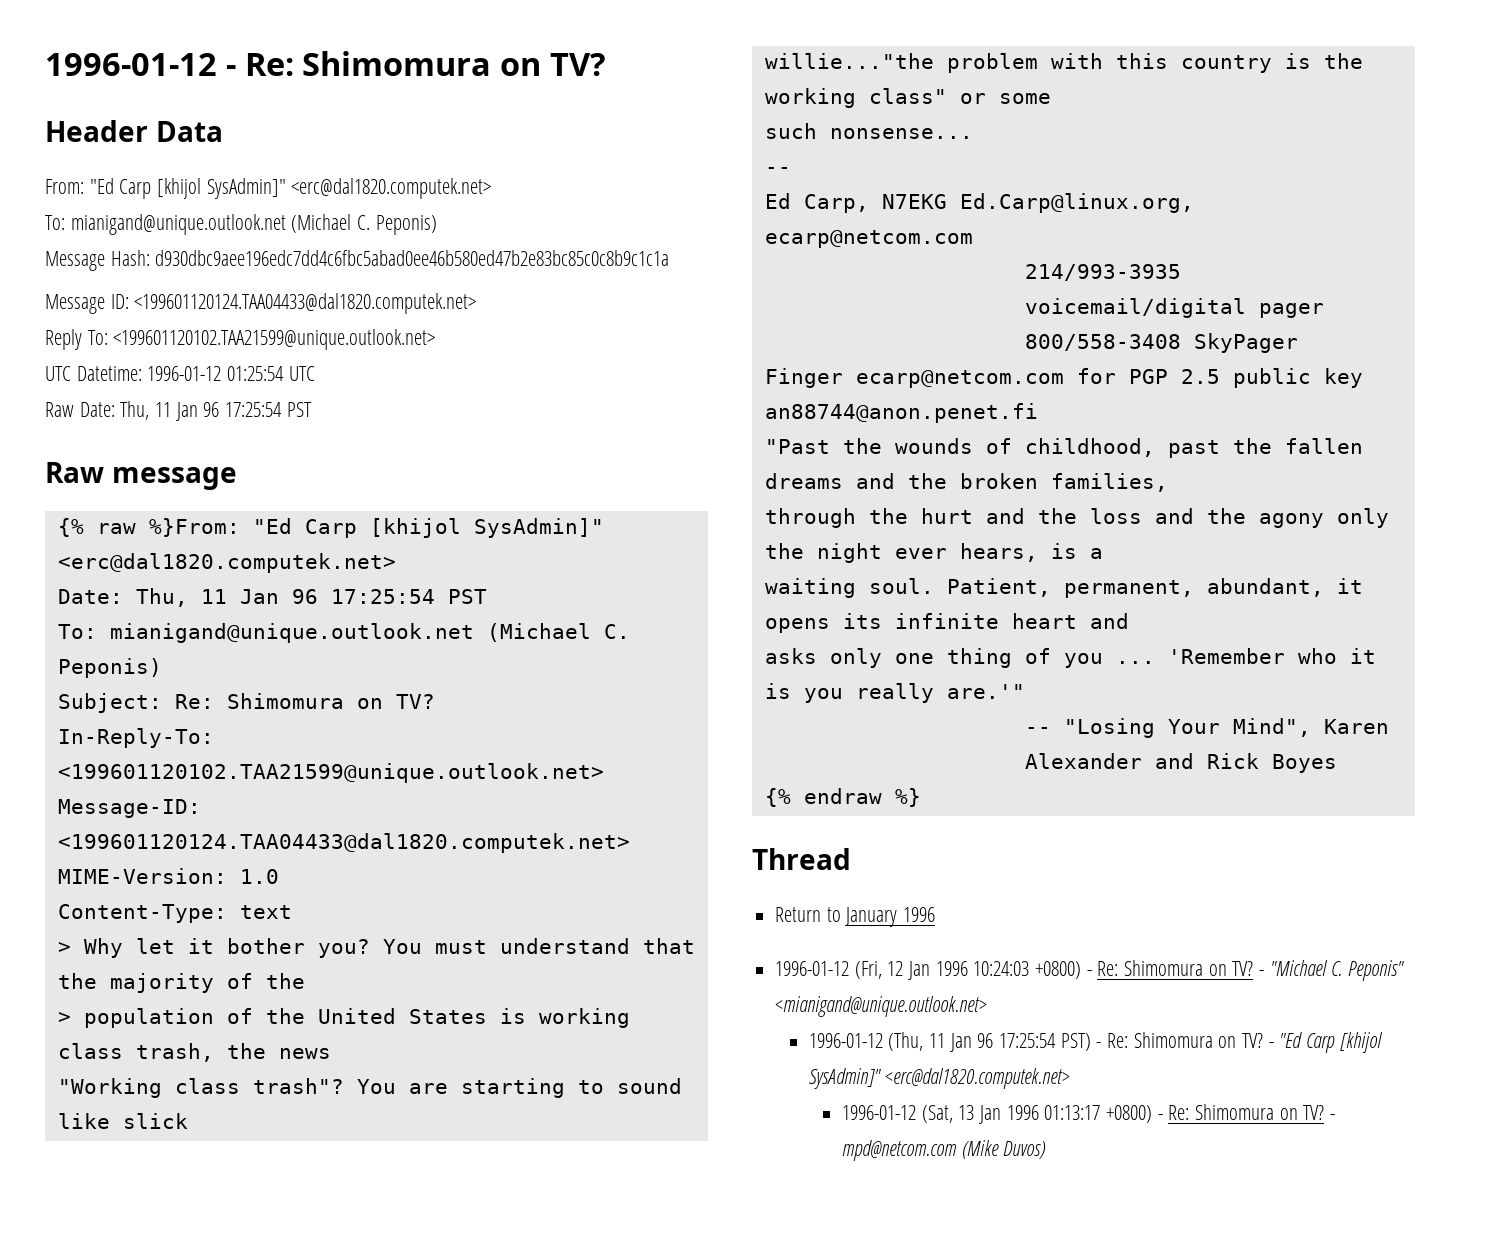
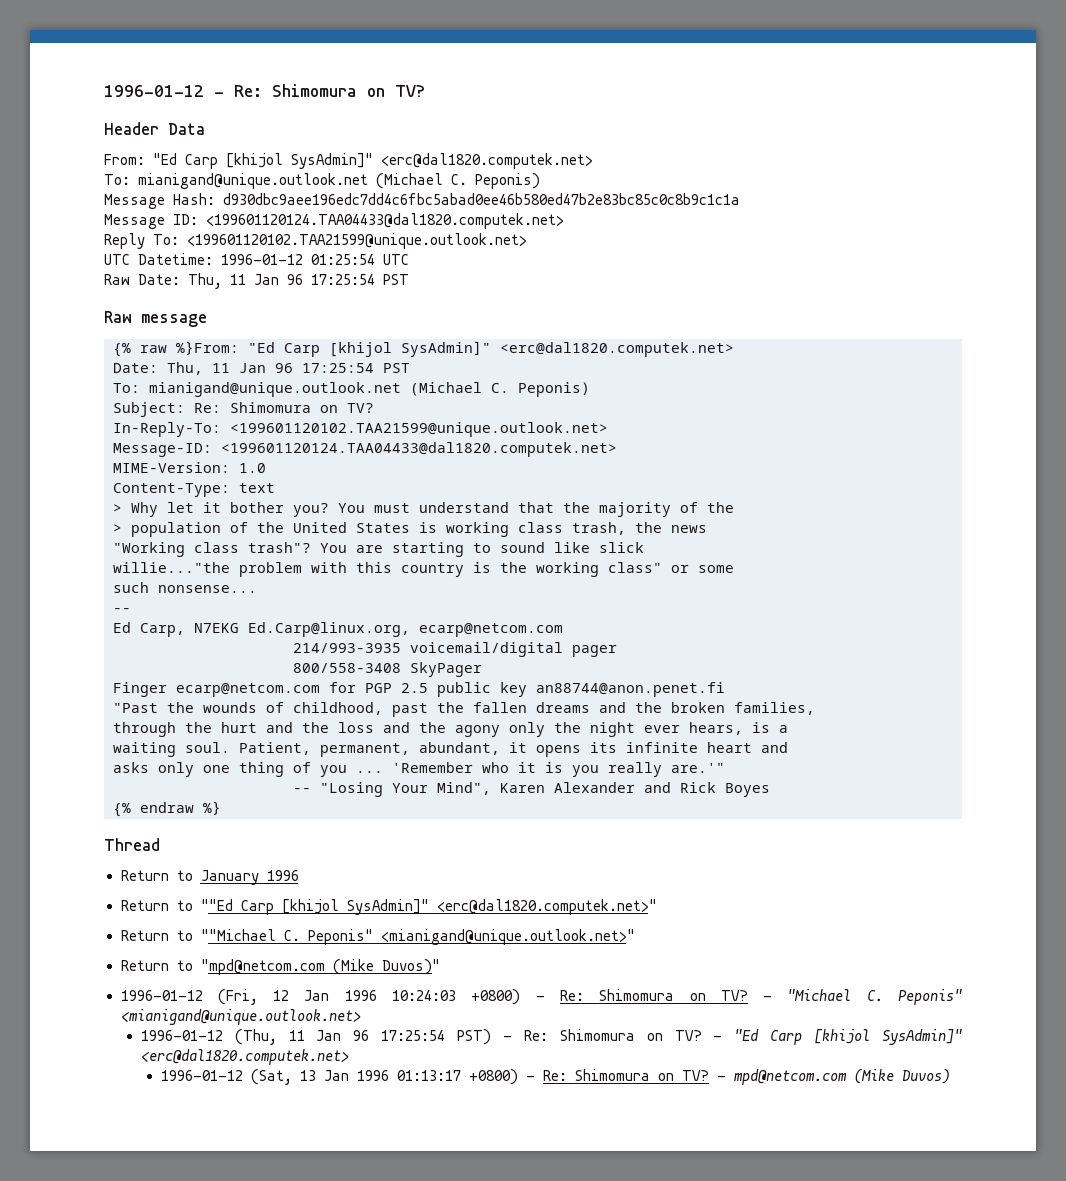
(936, 914) none -> [120,899,657,915] [120,929,635,945] [120,959,440,975] // Return to ""Ed Carp [khijol SysAdmin]" <erc@dal1820.computek.net>" // Return to ""Michael C. Peponis" <mianigand@unique.outlook.net>" // Return to "mpd@netcom.com (Mike Duvos)"

